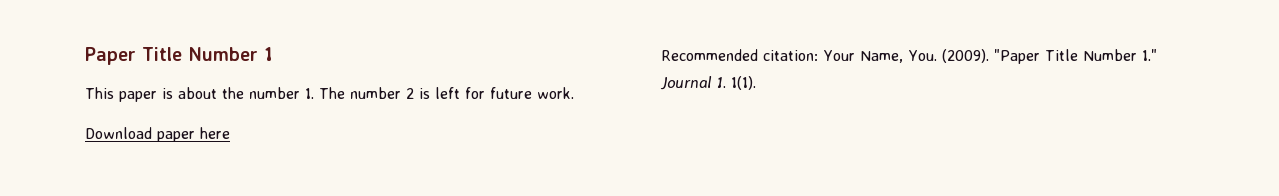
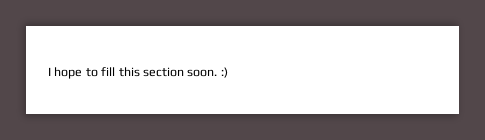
[85,47,273,65] [85,87,574,102] [85,127,230,142] [661,49,1157,64] [660,76,756,90] Paper Title Number 1 // This paper is about the number 1. The number 2 is left for future work. // Download paper here // Recommended citation: Your Name, You. (2009). "Paper Title Number 1." Journal 1. 1(1). -> [48,67,228,79] I hope to fill this section soon. :)

